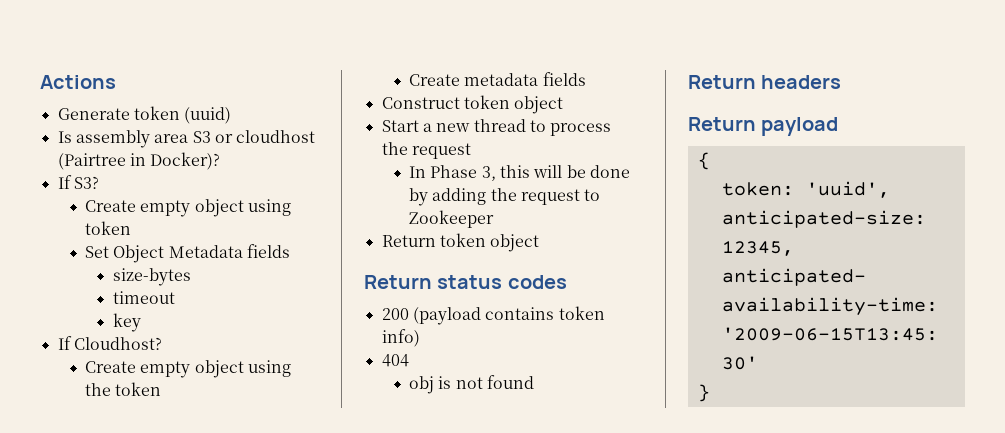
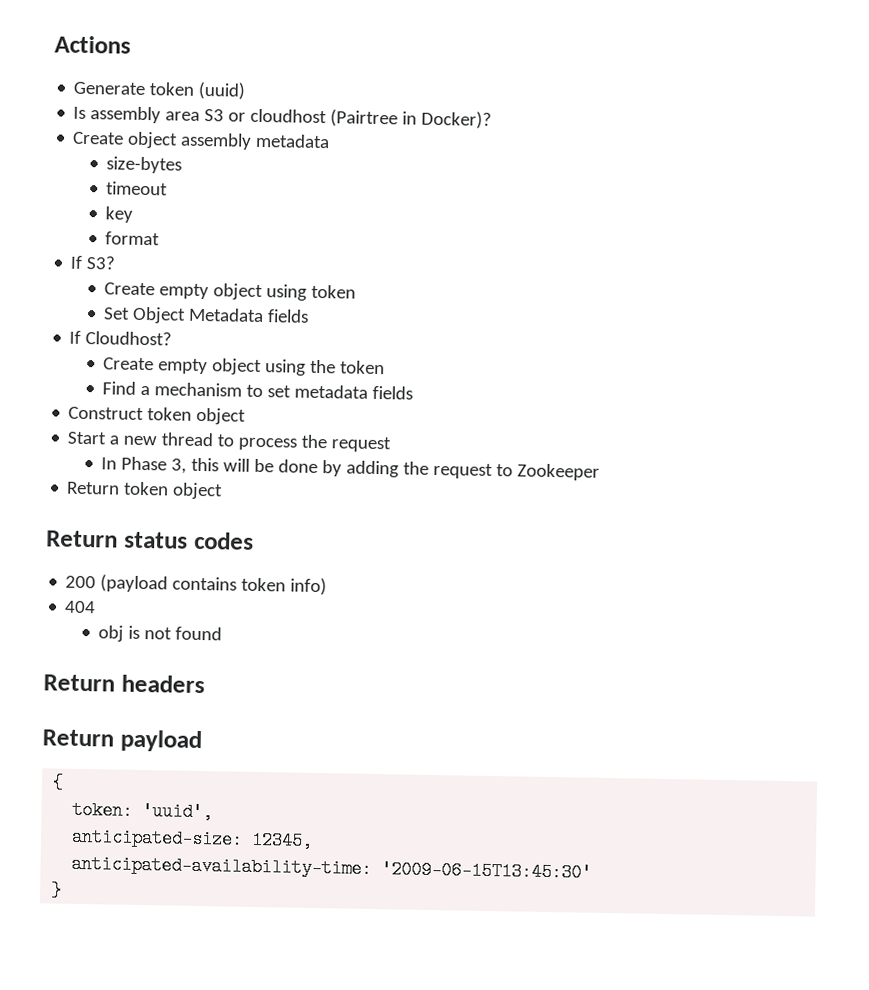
(221, 161) none -> [72,131,331,150] [106,156,183,174] [106,181,169,196] [105,206,134,223] [105,231,161,246] // Create object assembly metadata // size-bytes // timeout // key // format
[112,268,191,286] [112,291,175,304] [112,313,141,332] // size-bytes // timeout // key -> (310, 316) none
[409,74,461,86] Create -> [102,381,292,398] Find a mechanism to set

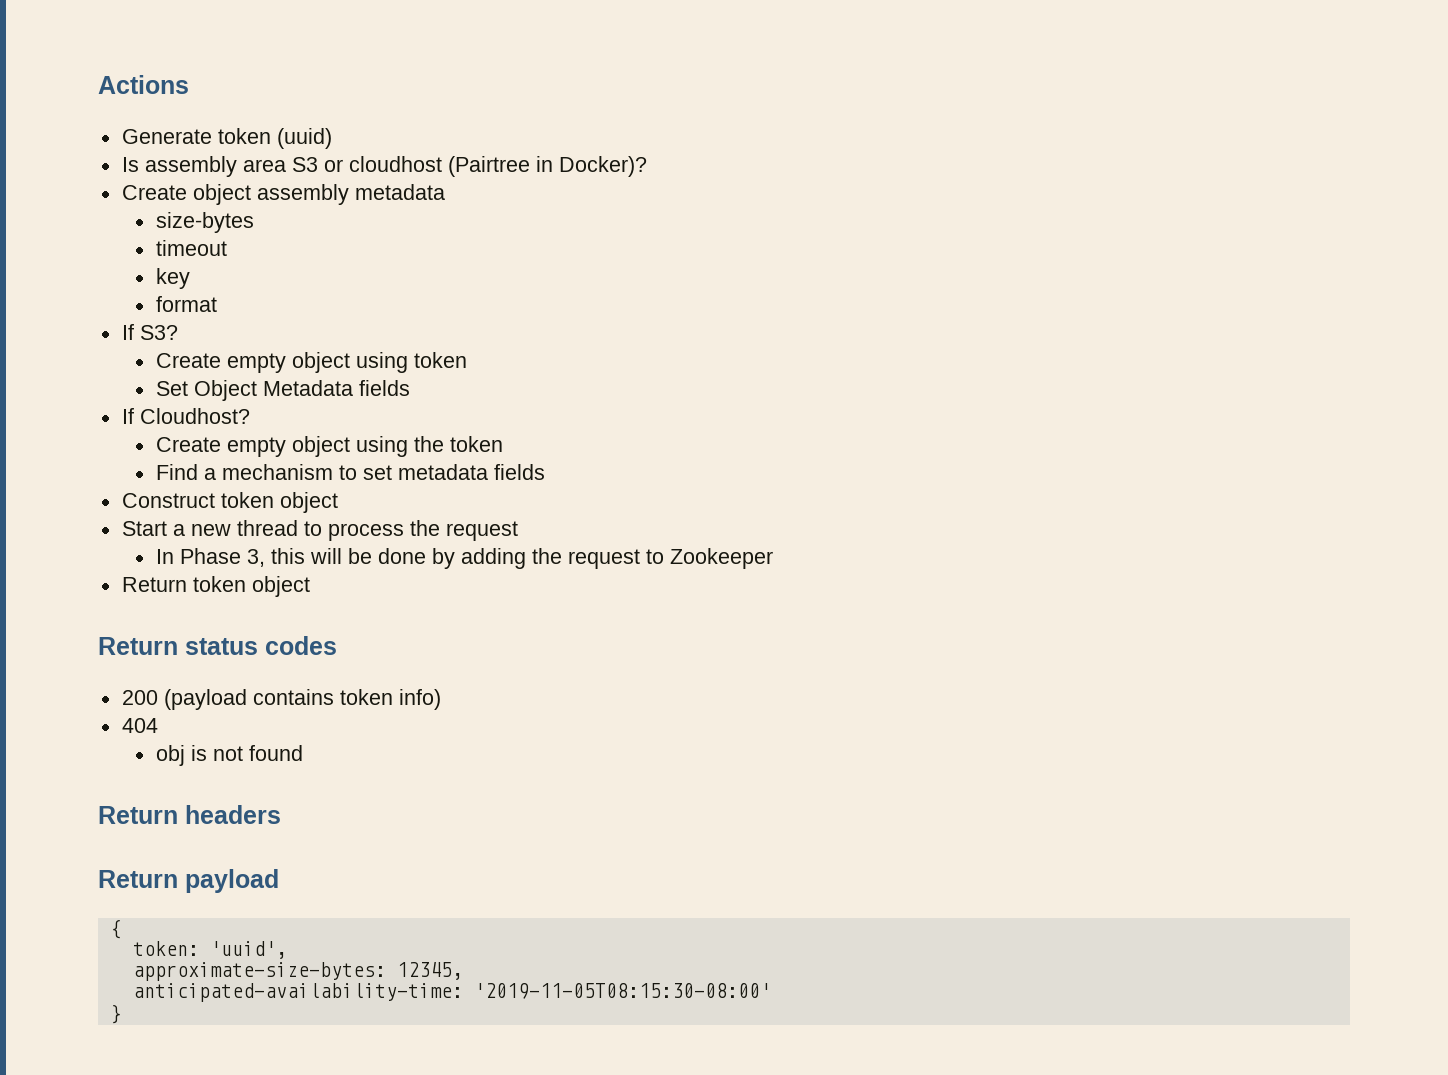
[71,827,244,849] anticipated-size: -> [132,962,386,981] approximate-size-bytes:
[381,860,593,882] '2009-06-15T13:45:30' -> [473,983,771,999] '2019-11-05T08:15:30-08:00'

